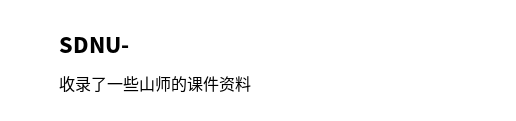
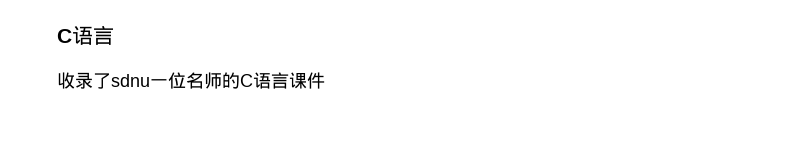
[59,37,129,53] SDNU- -> [57,25,114,45] C语言
[107,76,251,93] 一些山师的课件资料 -> [111,72,325,89] sdnu一位名师的C语言课件

